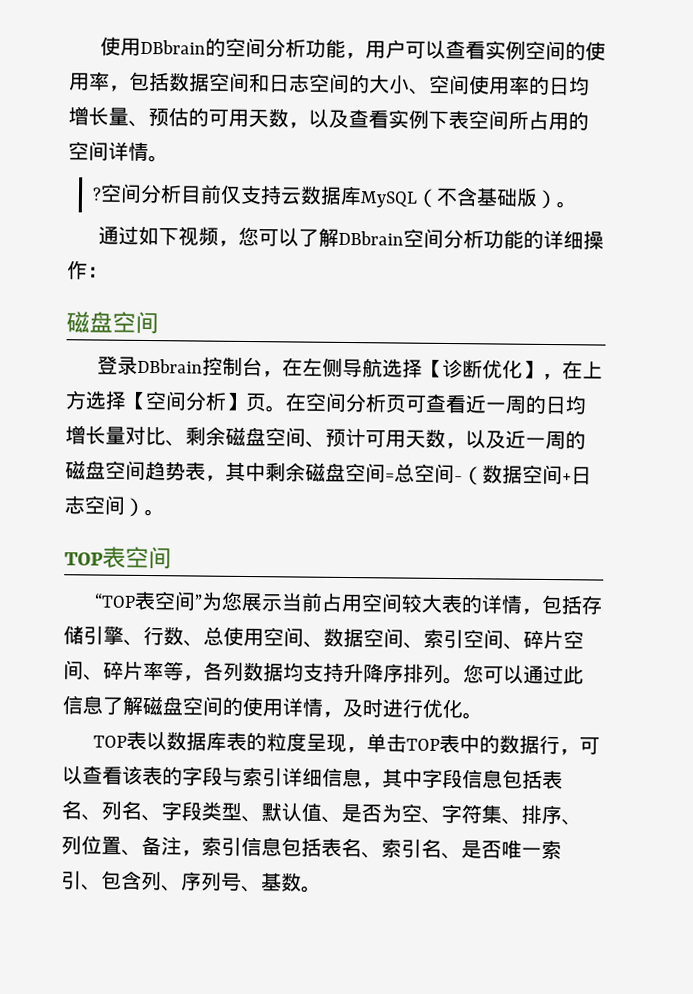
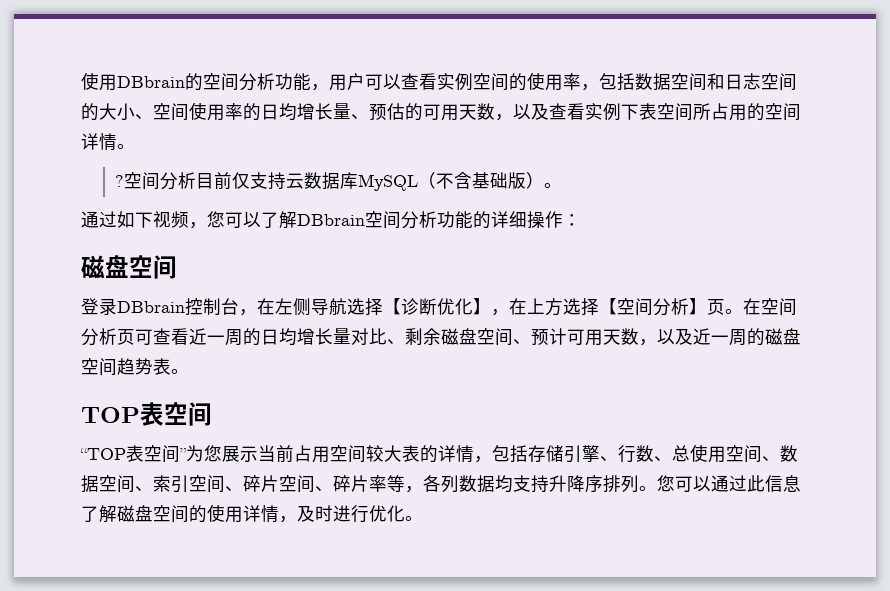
[205,461,592,486] [64,495,145,517] ，其中剩余磁盘空间=总空间-（数据空间+日志空间） -> (171, 366) none
[92,730,600,756] [62,765,563,790] [61,800,582,826] [61,835,562,860] [61,870,322,893] // TOP表以数据库表的粒度呈现，单击TOP表中的数据行，可以查看该表的字段与索引详细信息，其中字段信息包括表名、列名、字段类型、默认值、是否为空、字符集、排序、列位置、备注，索引信息包括表名、索引名、是否唯一索引、包含列、序列号、基数。 -> (423, 518) none

